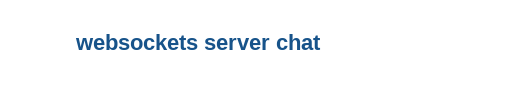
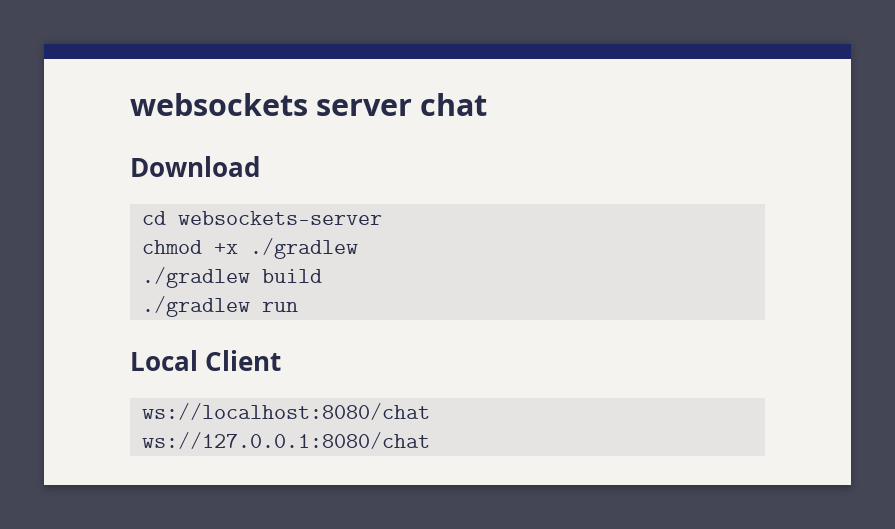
(321, 42) none -> [130,156,260,177] [141,211,382,225] [141,238,358,259] [141,267,322,288] [141,296,298,317] [130,350,282,371] [141,403,430,420] [141,432,430,449] // Download // cd websockets-server // chmod +x ./gradlew // ./gradlew build // ./gradlew run // Local Client // ws://localhost:8080/chat // ws://127.0.0.1:8080/chat

